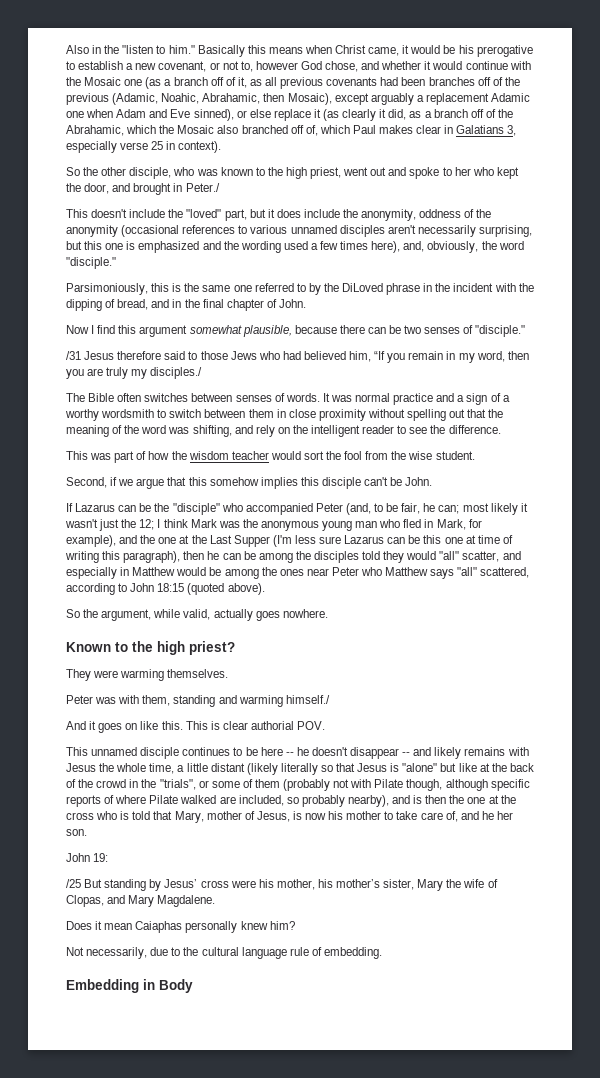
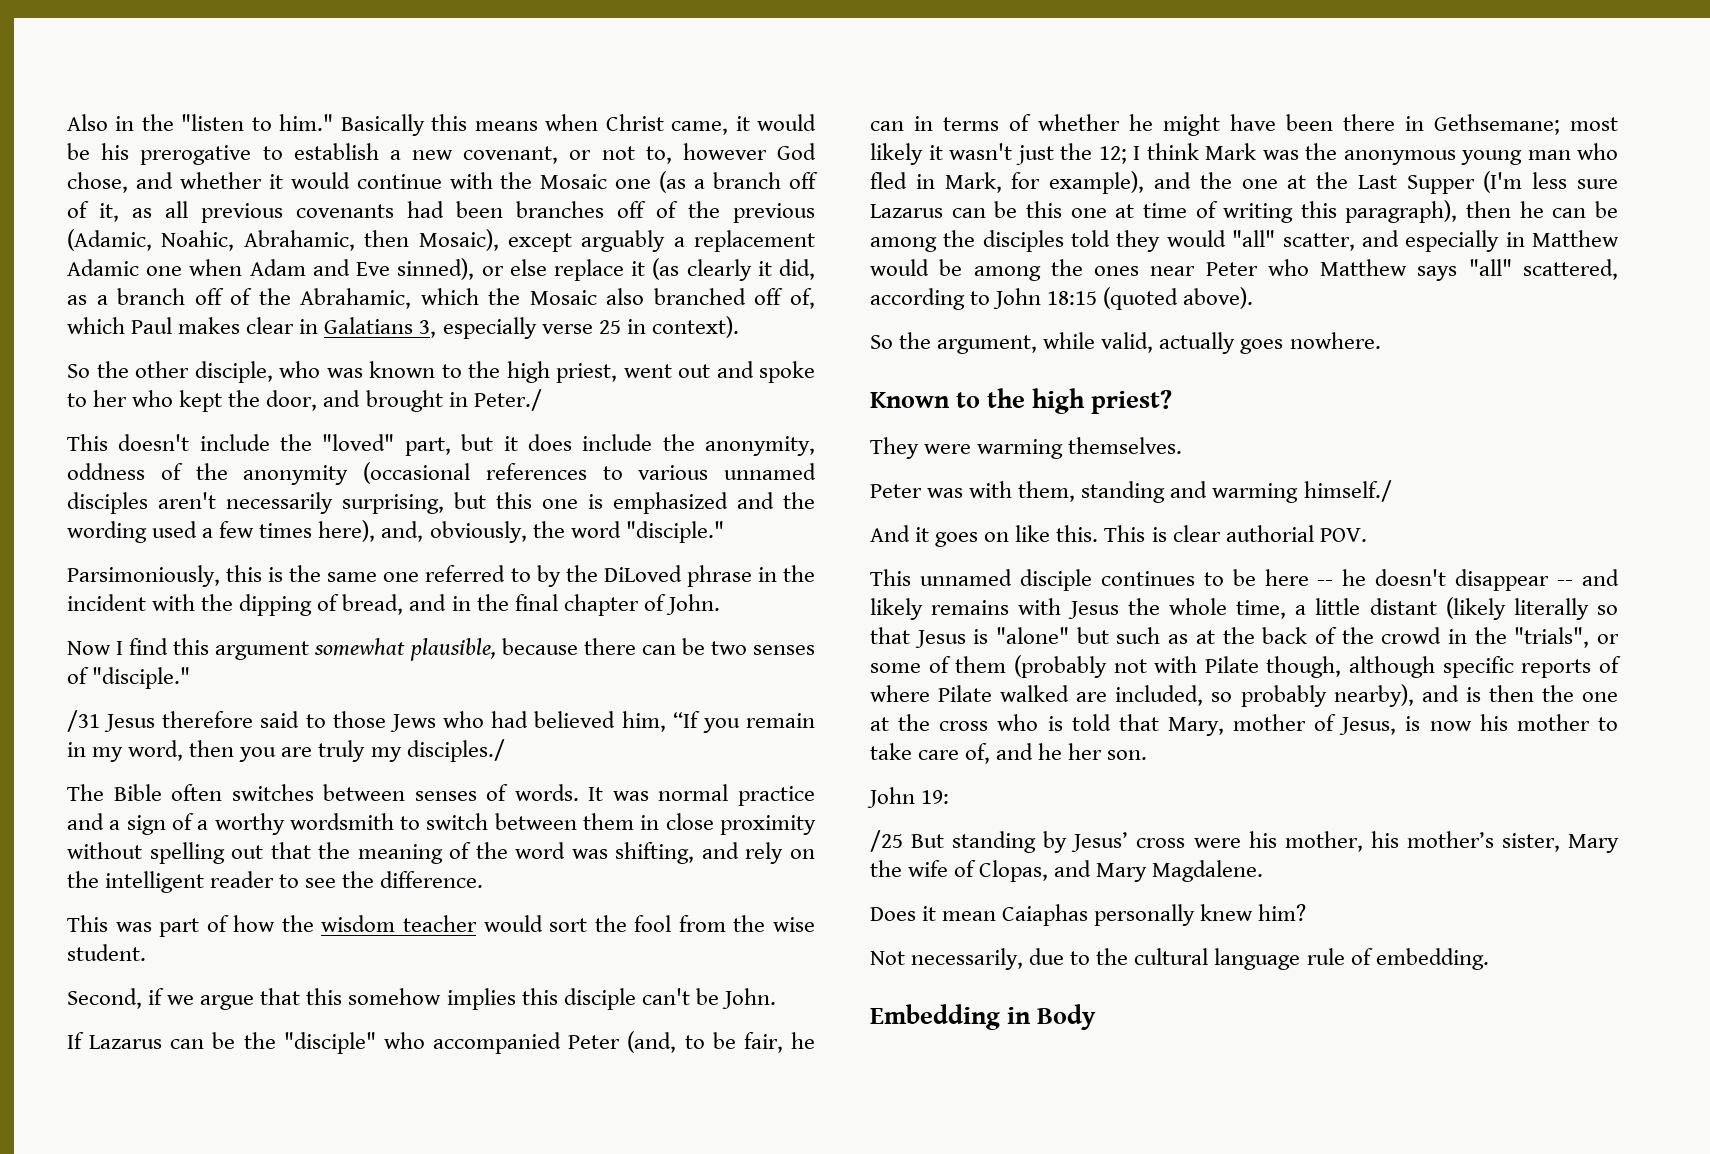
[438,505,460,514] can; -> [870,114,1560,136] can in terms of whether he might have been there in Gethsemane;
[458,763,477,772] like -> [1116,627,1189,644] such as

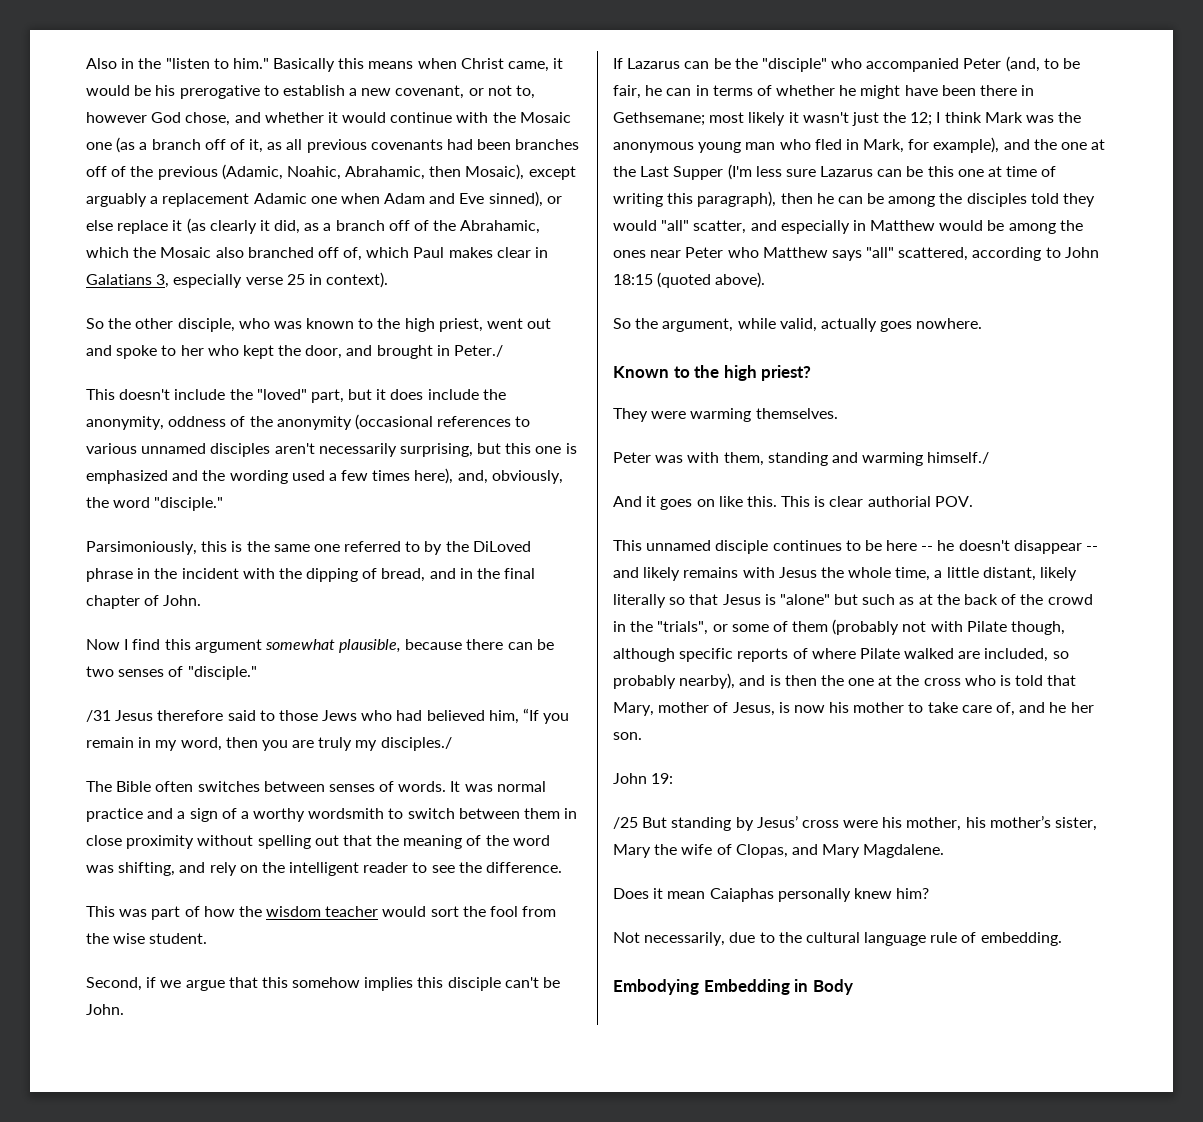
[1369,597,1506,620] distant (likely -> [982,567,1078,581] distant, likely
(1489, 959) none -> [613,979,699,995] Embodying

